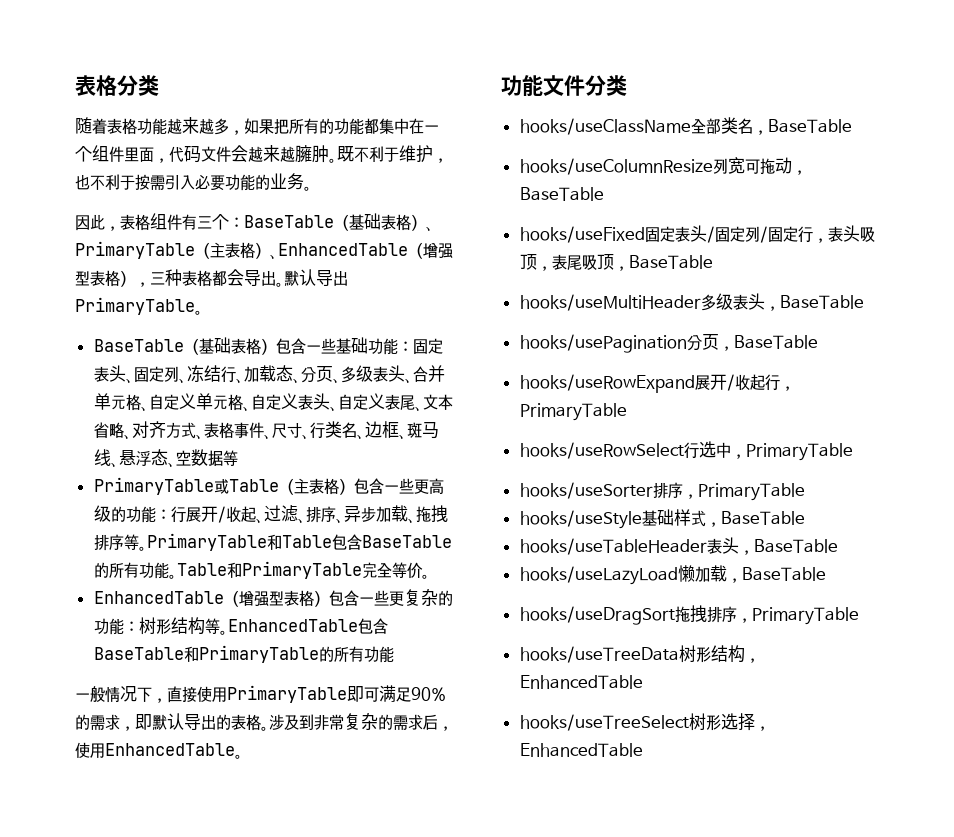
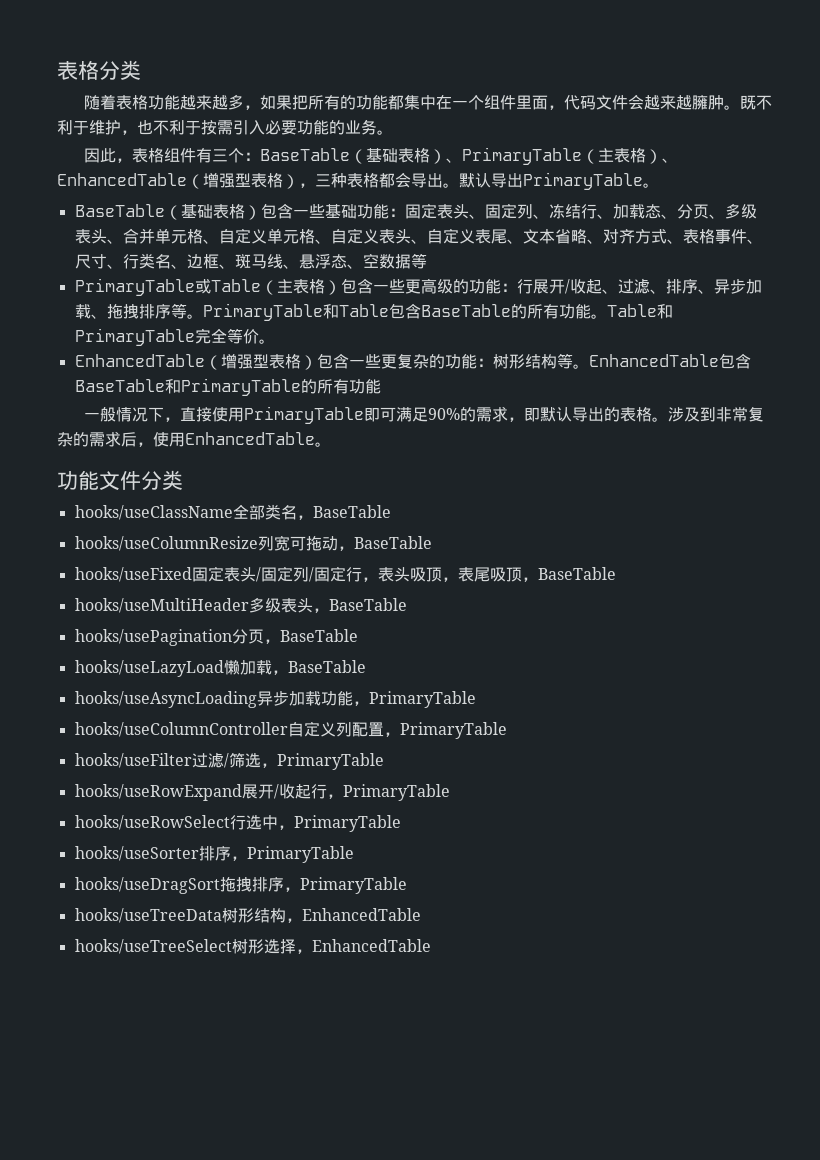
(818, 342) none -> [74,660,366,677] [74,691,476,708] [74,721,507,739] [74,752,384,770] // hooks/useLazyLoad懒加载，BaseTable // hooks/useAsyncLoading异步加载功能，PrimaryTable // hooks/useColumnController自定义列配置，PrimaryTable // hooks/useFilter过滤/筛选，PrimaryTable
[519,509,805,529] [519,537,838,555] [519,565,826,585] // hooks/useStyle基础样式，BaseTable // hooks/useTableHeader表头，BaseTable // hooks/useLazyLoad懒加载，BaseTable -> (354, 854) none

